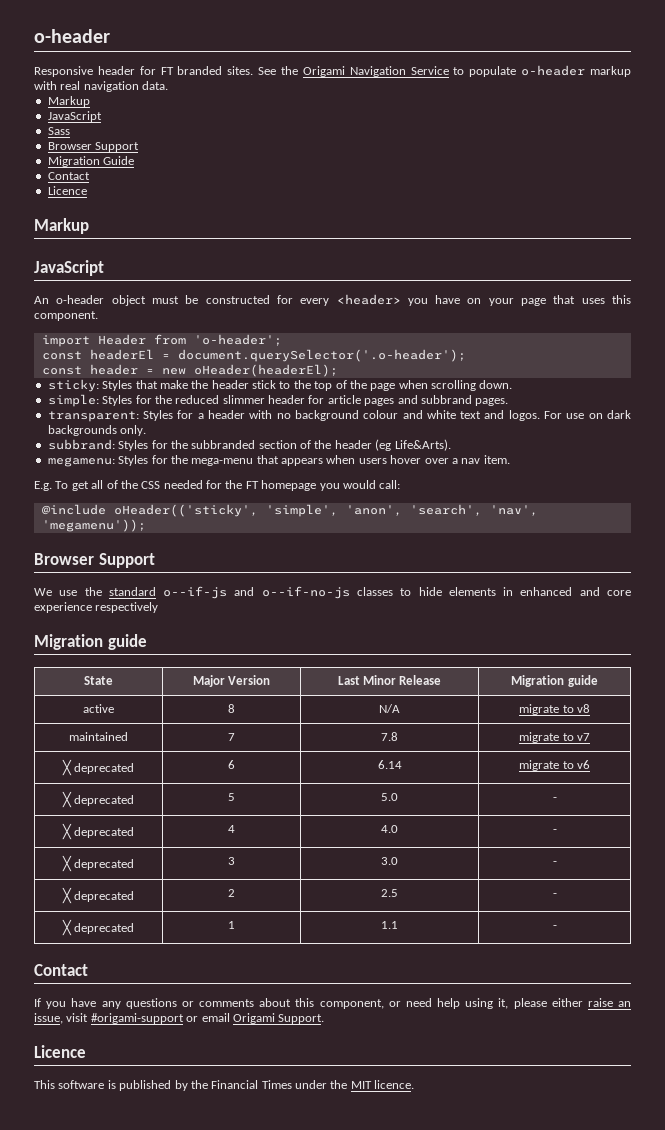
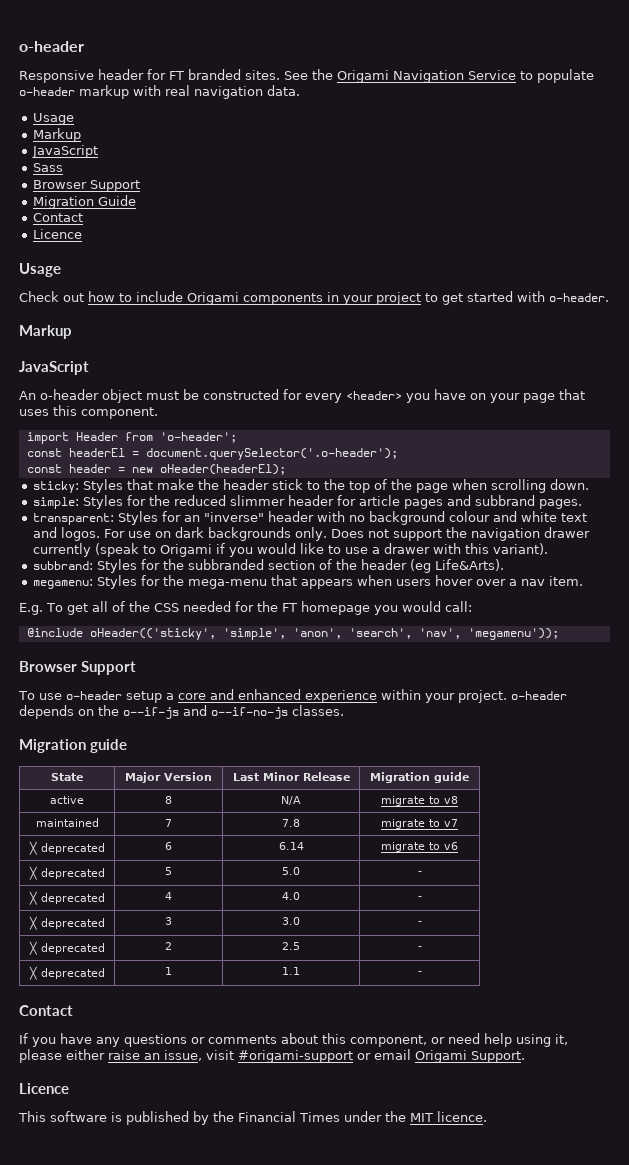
(169, 85) none -> [32,113,74,125] // Usage
(87, 190) none -> [19,263,61,277] [19,291,609,305] // Usage // Check out how to include Origami components in your project to get started with o-header.
[197,413,204,419] a -> [183,512,264,522] an "inverse"
(147, 430) none -> [330,527,590,541] [32,543,548,557] Does not support the navigation drawer currently (speak to Origami if you would like to use a drawer with this variant).
[34,586,631,599] [34,602,159,613] We use the standard o--if-js and o--if-no-js classes to hide elements in enhanced and core experience respectively -> [18,689,567,703] [19,705,344,719] To use o-header setup a core and enhanced experience within your project. o-header depends on the o--if-js and o--if-no-js classes.

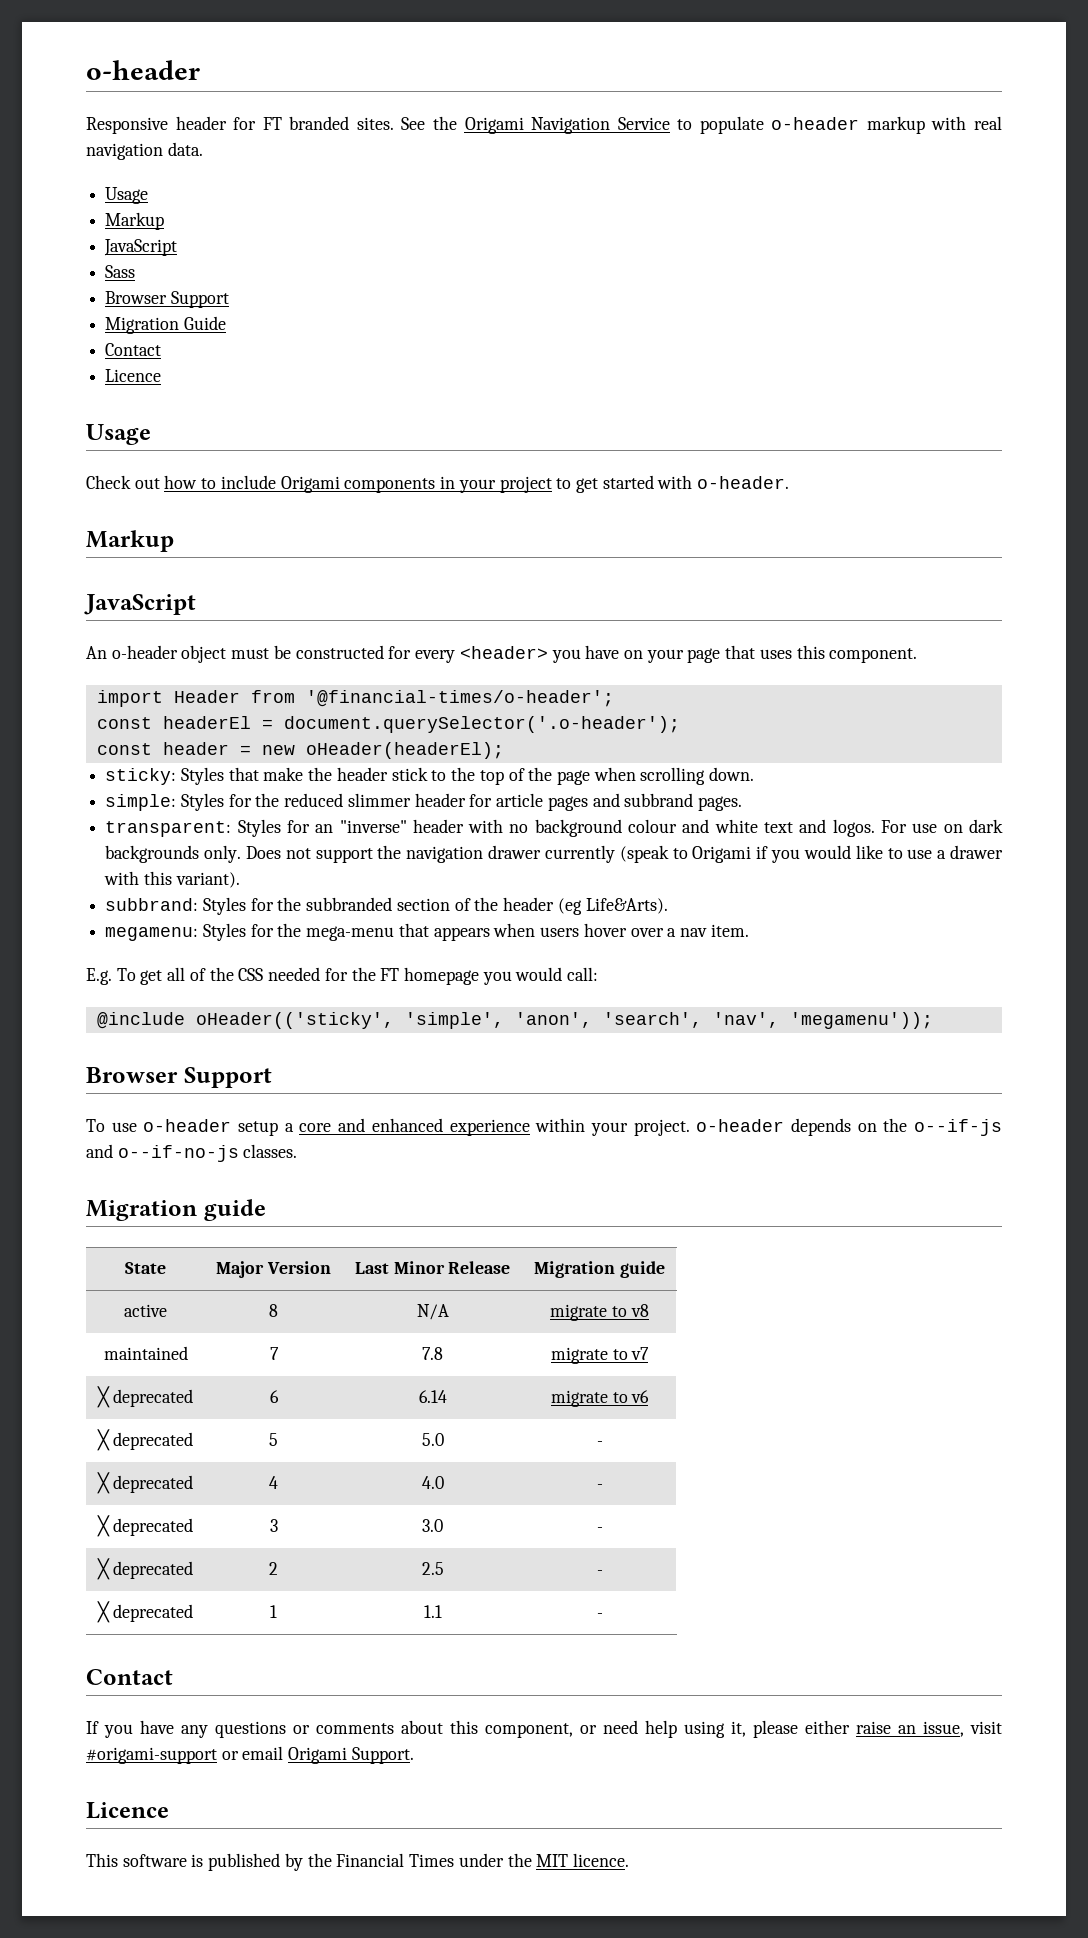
[159,432,237,443] 'o-header'; -> [305,690,614,707] '@financial-times/o-header';

